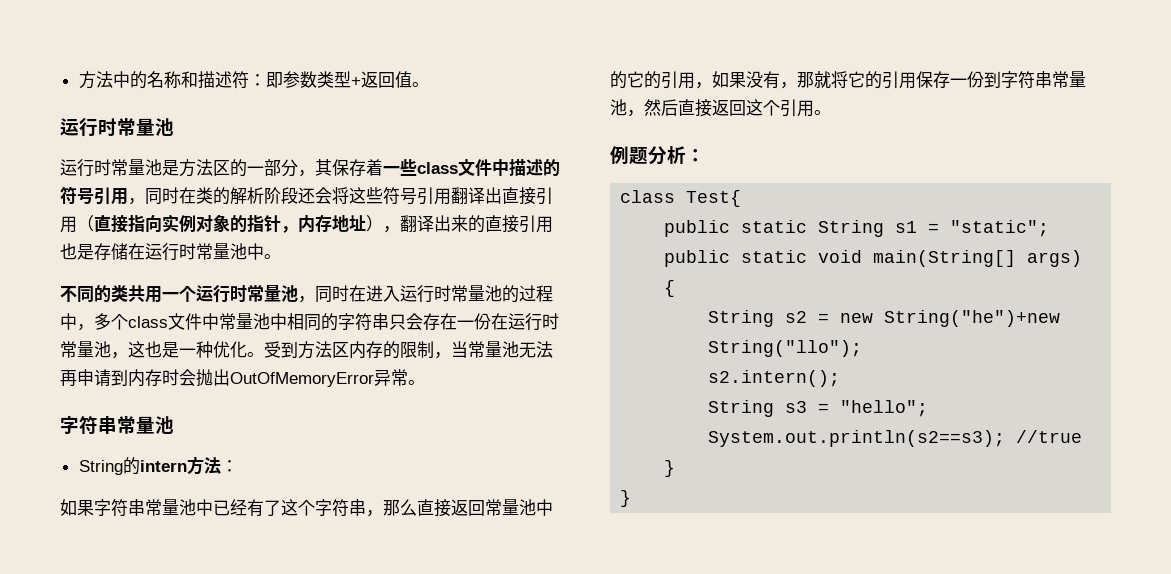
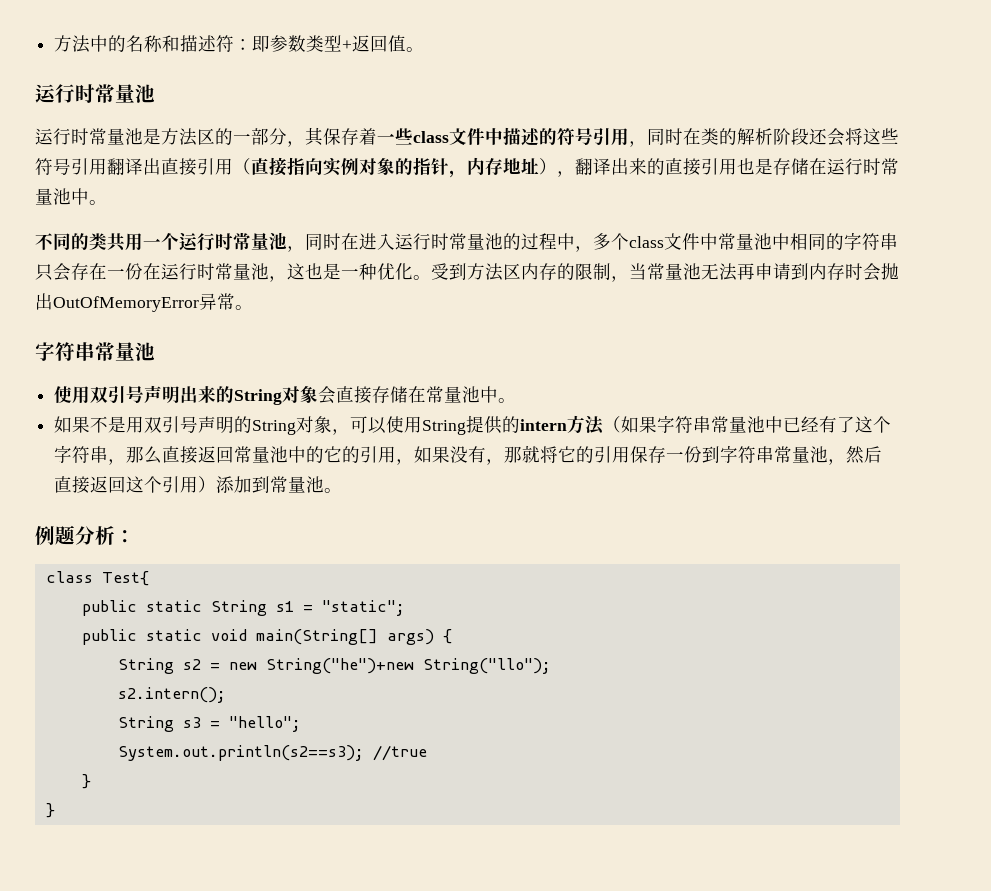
[78,460,123,475] String -> [54,385,517,405] [54,415,503,435] 使用双引号声明出来的String对象会直接存储在常量池中。 // 如果不是用双引号声明的String对象，可以使用String提供
[220,460,238,472] ： // -> [603,416,622,433] （
(814, 108) none -> [198,476,325,493] ）添加到常量池

